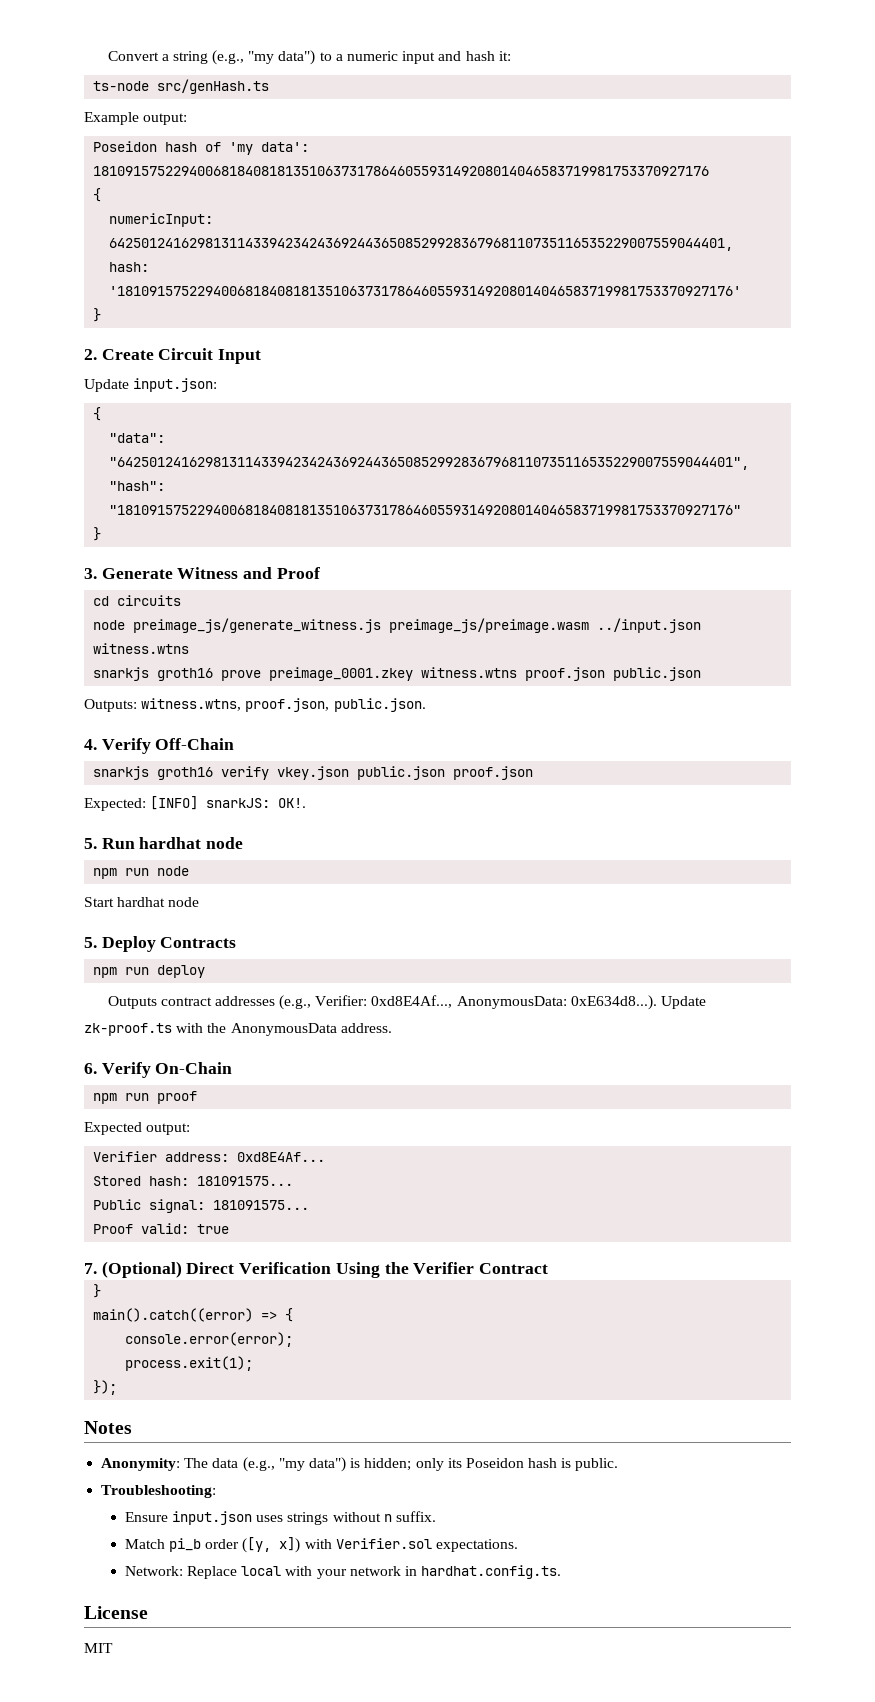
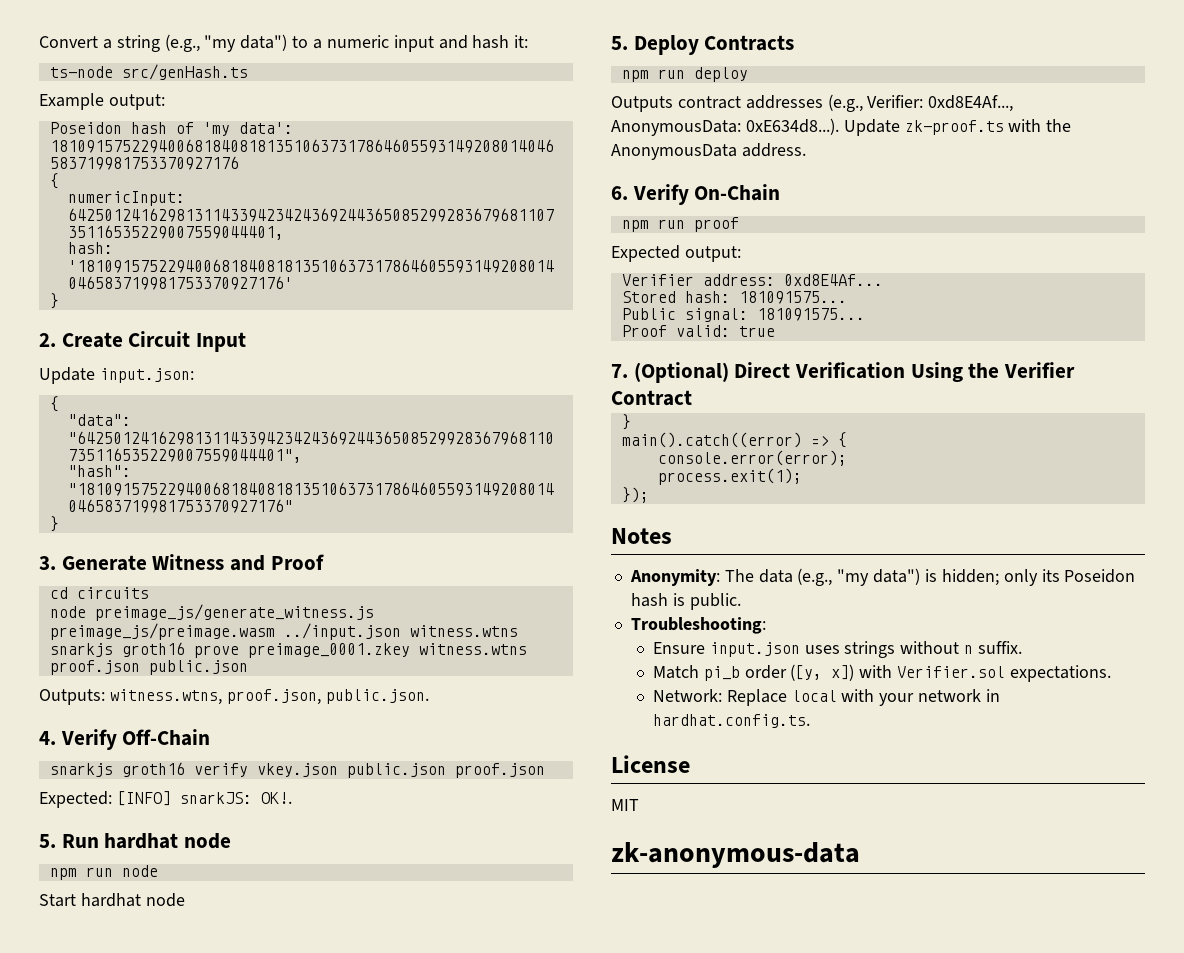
(113, 1648) none -> [611,842,860,868] // zk-anonymous-data

